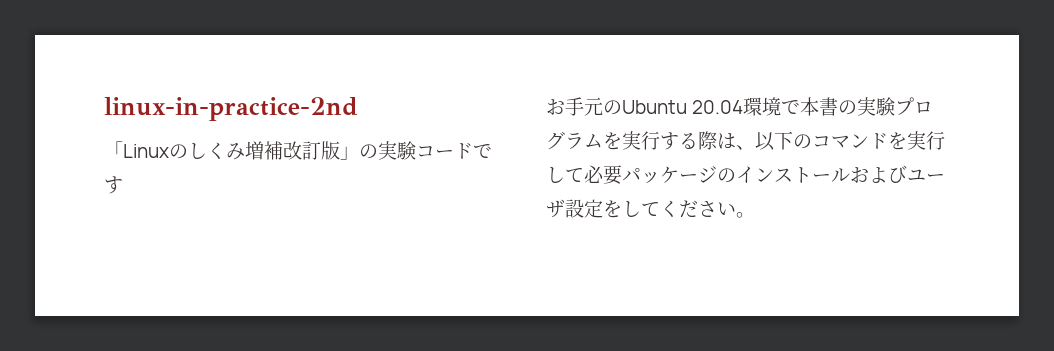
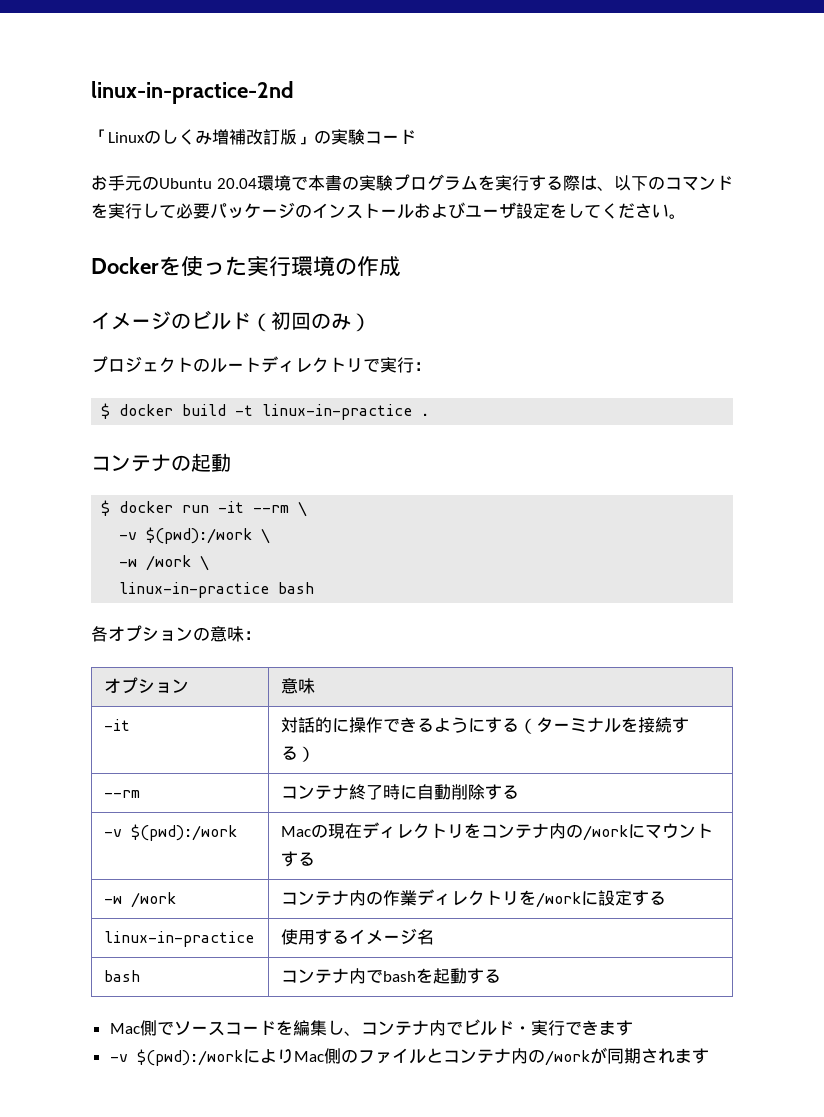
[473,144,492,158] [104,176,123,194] です -> (416, 136) none
(755, 215) none -> [91,256,401,277] [91,310,371,332] [91,356,431,373] [101,403,430,420] [91,453,231,472] [101,500,308,517] [119,527,271,544] [119,555,210,571] [119,582,315,598] [91,625,261,642] [104,677,190,694] [281,678,316,694] [104,719,131,731] [281,717,690,734] [281,746,316,762] [104,790,141,798] [281,784,520,800] [104,824,238,841] [281,822,714,841] [281,851,316,867] [104,892,177,908] [281,889,667,908] [104,931,255,947] [281,928,435,945] [104,970,141,982] [281,968,502,984] [109,1019,633,1036] [109,1047,709,1066] // Dockerを使った実行環境の作成 // イメージのビルド（初回のみ） // プロジェクトのルートディレクトリで実行： // $ docker build -t linux-in-practice . // コンテナの起動 // $ docker run -it --rm \ // -v $(pwd):/work \ // -w /work \ // linux-in-practice bash // 各オプションの意味： // オプション | 意味 // -it | 対話的に操作できるようにする（ターミナルを接続する） // --rm | コンテナ終了時に自動削除する // -v $(pwd):/work | Macの現在ディレクトリをコンテナ内の/workにマウントする // -w /work | コンテナ内の作業ディレクトリを/workに設定する // linux-in-practice | 使用するイメージ名 // bash | コンテナ内でbashを起動する // Mac側でソースコードを編集し、コンテナ内でビルド・実行できます // -v $(pwd):/workによりMac側のファイルとコンテナ内の/workが同期されます

